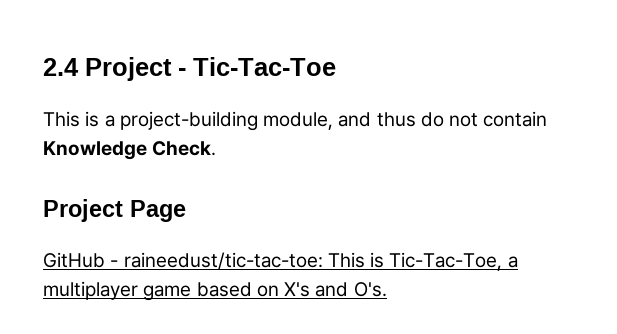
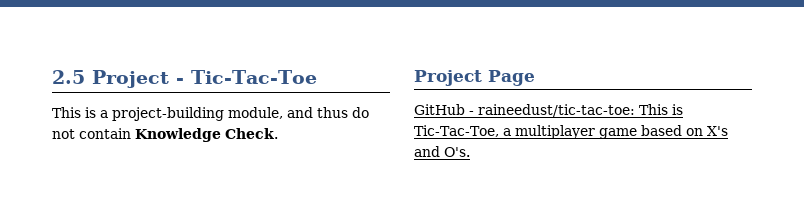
[43,58,79,76] 2.4 -> [52,70,85,84] 2.5

